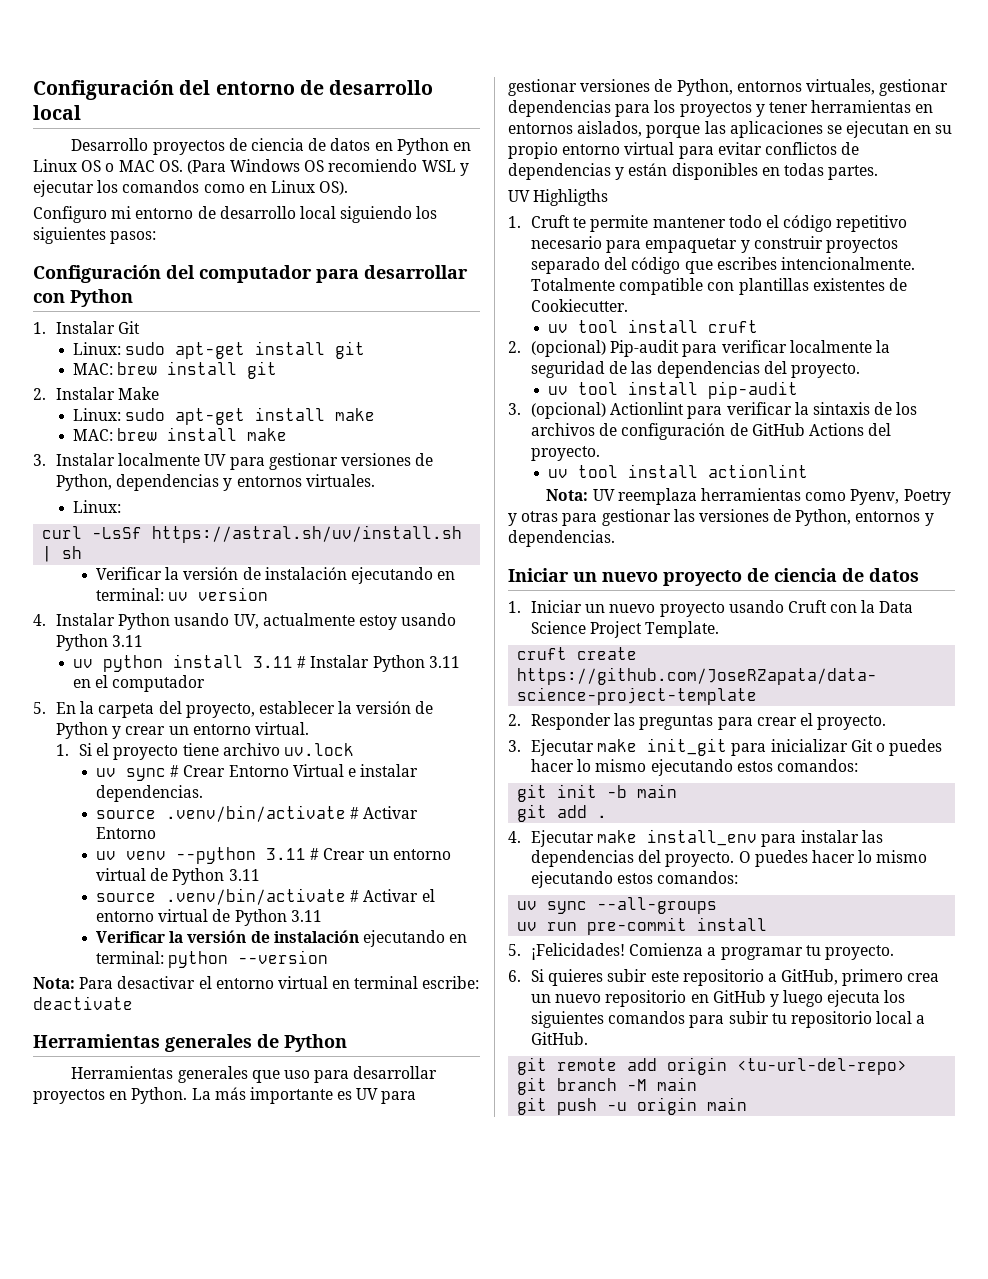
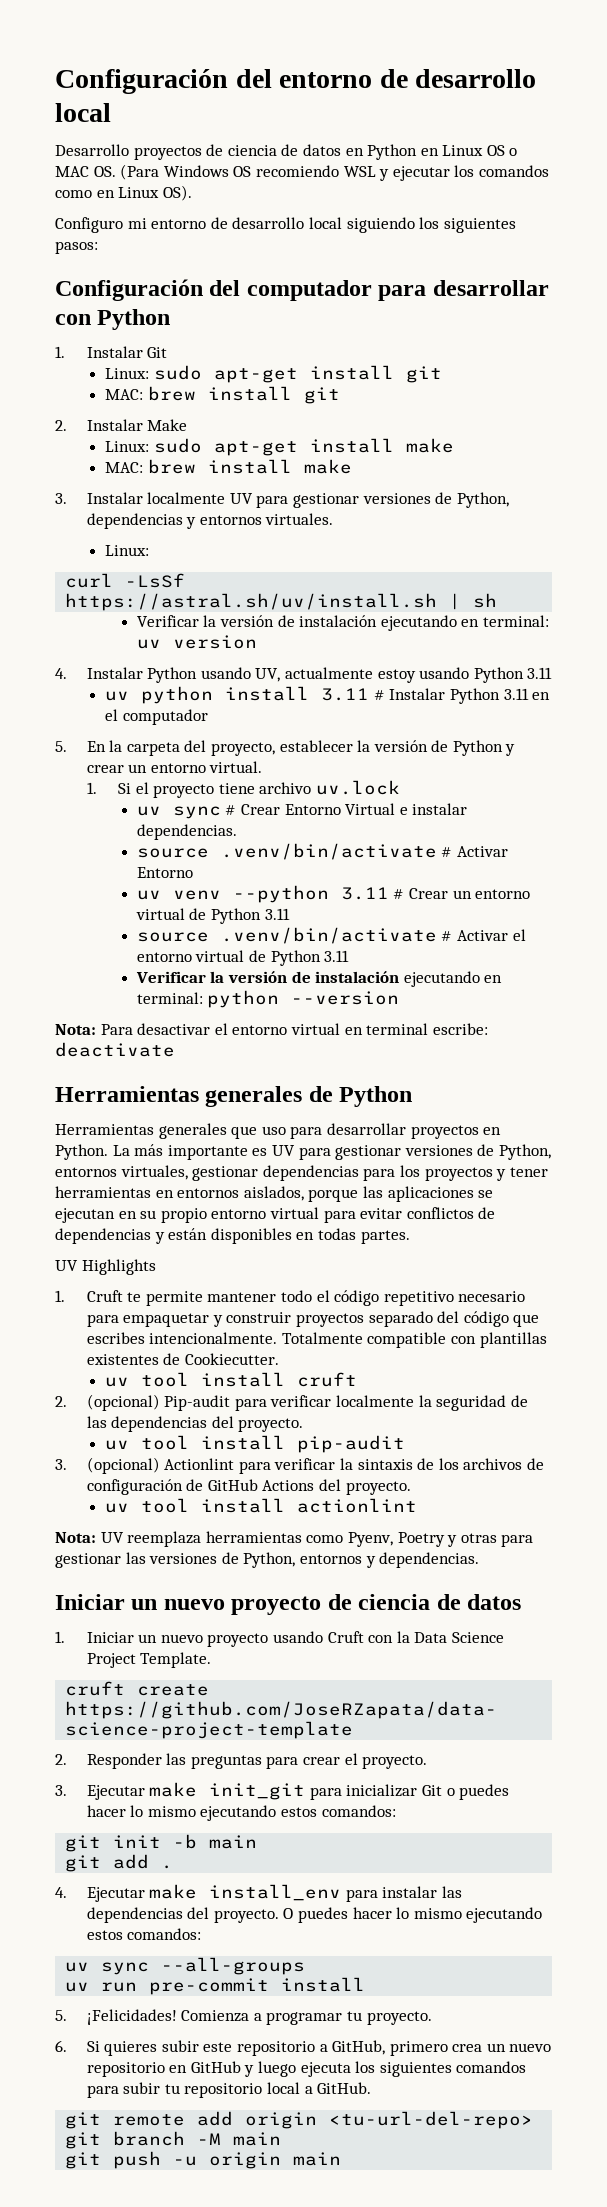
[533,189,609,206] Highligths -> [81,1259,156,1275] Highlights

